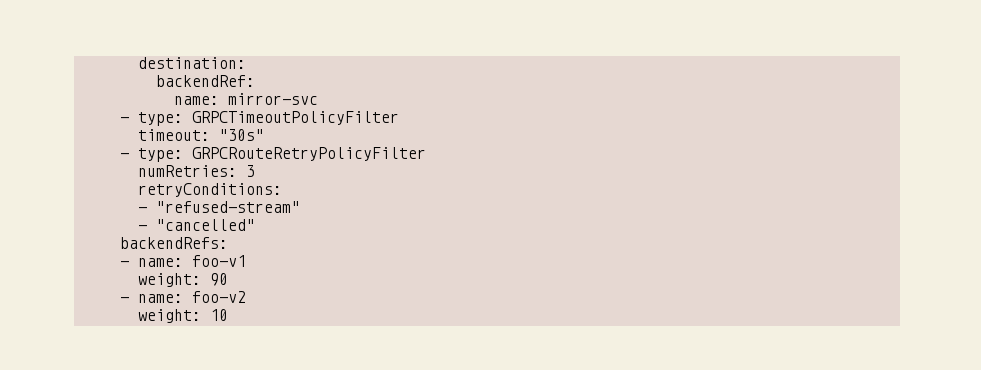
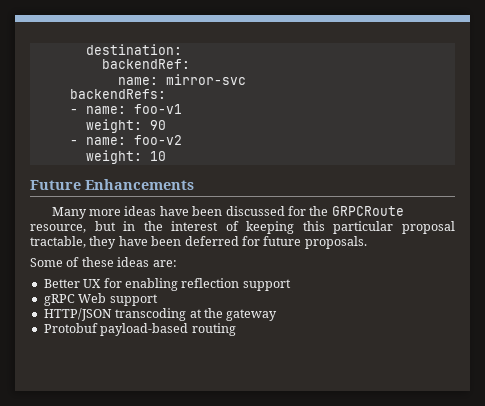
[119,111,399,126] [137,129,264,141] [119,147,426,162] [137,165,255,177] [137,183,282,197] [137,201,300,213] [137,219,255,231] // - type: GRPCTimeoutPolicyFilter // timeout: "30s" // - type: GRPCRouteRetryPolicyFilter // numRetries: 3 // retryConditions: // - "refused-stream" // - "cancelled" -> (246, 79) none
(228, 315) none -> [30,179,194,190] [51,206,404,219] [30,221,455,234] [30,236,367,249] [30,257,177,267] [43,278,291,291] [43,293,158,306] [43,308,278,321] [43,323,236,336] // Future Enhancements // Many more ideas have been discussed for the GRPCRoute resource, but in the interest of keeping this particular proposal tractable, they have been deferred for future proposals. // Some of these ideas are: // Better UX for enabling reflection support // gRPC Web support // HTTP/JSON transcoding at the gateway // Protobuf payload-based routing

